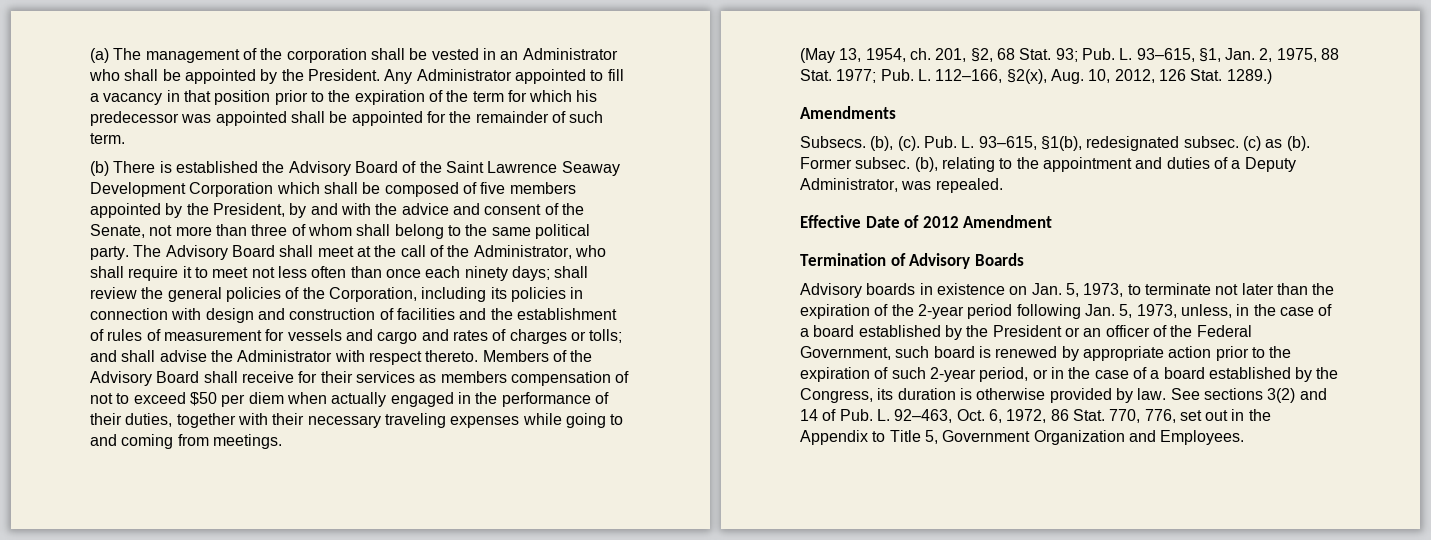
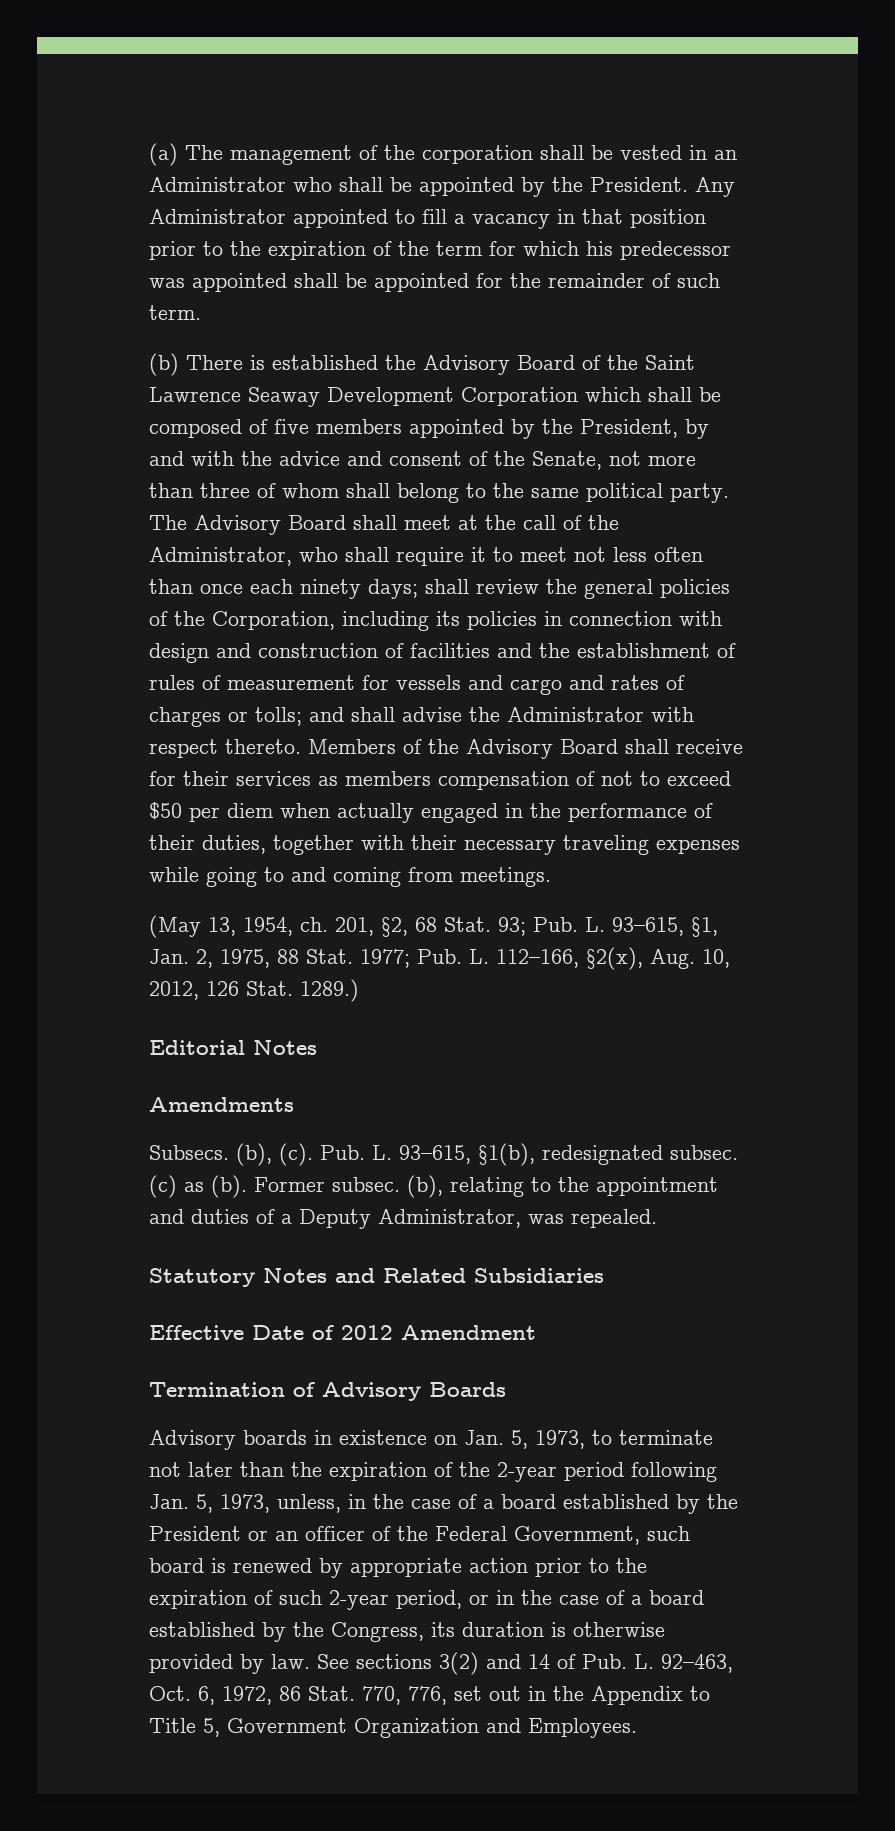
(1272, 76) none -> [149,1040,317,1055] // Editorial Notes
(1003, 185) none -> [149,1268,604,1287] // Statutory Notes and Related Subsidiaries

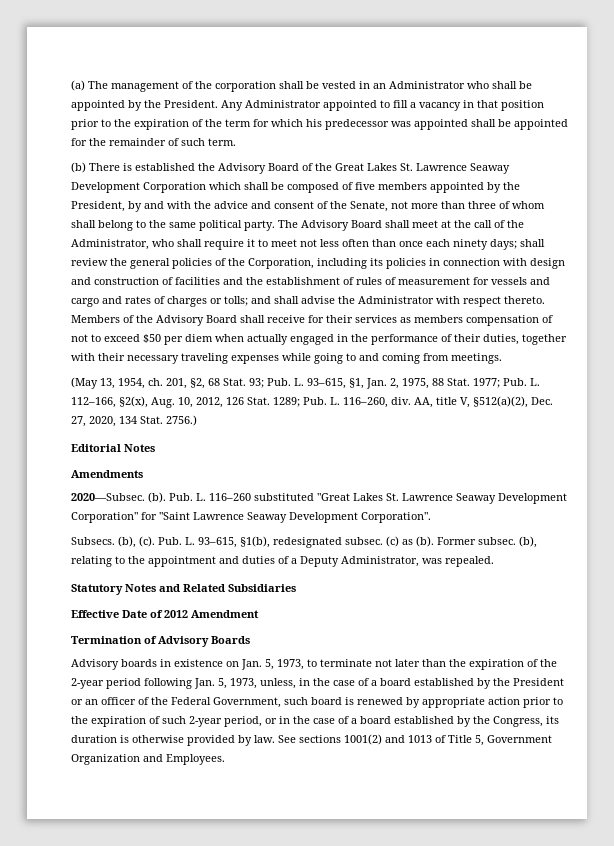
[645,355,695,370] Saint -> [335,163,413,171] Great Lakes St.
[300,979,359,1002] [149,1040,317,1055] [149,1097,294,1112] 1289.) // Editorial Notes // Amendments -> [273,396,553,408] [71,415,197,427] [71,444,155,452] [71,470,143,478] [71,492,567,504] [71,512,431,523] 1289; Pub. L. 116–260, div. AA, title V, §512(a)(2), Dec. 27, 2020, 134 Stat. 2756.) // Editorial Notes // Amendments // 2020—Subsec. (b). Pub. L. 116–260 substituted "Great Lakes St. Lawrence Seaway Development Corporation" for "Saint Lawrence Seaway Development Corporation".
[439,1652,733,1675] [149,1686,710,1705] 3(2) and 14 of Pub. L. 92–463, Oct. 6, 1972, 86 Stat. 770, 776, set out in the Appendix to -> [344,734,446,745] 1001(2) and 1013 of

